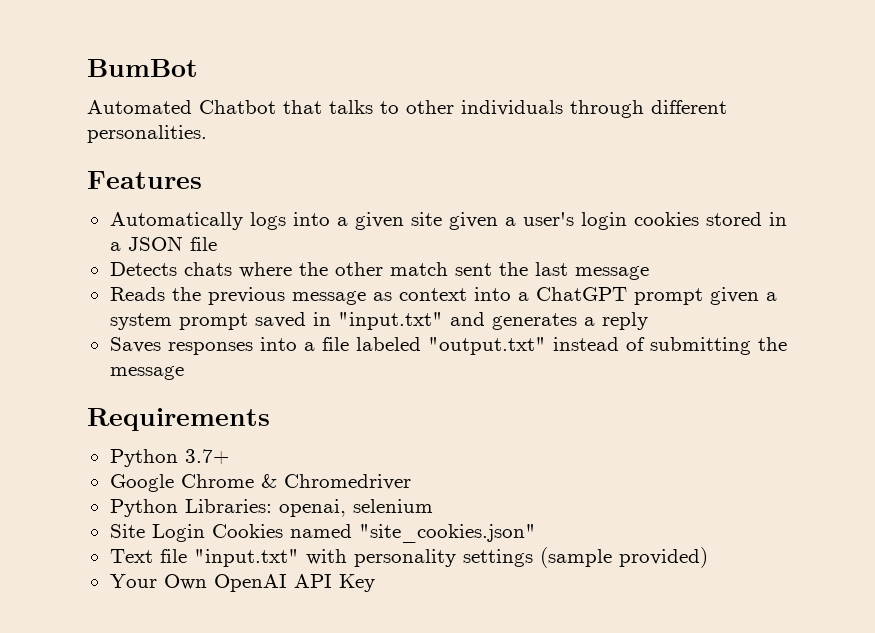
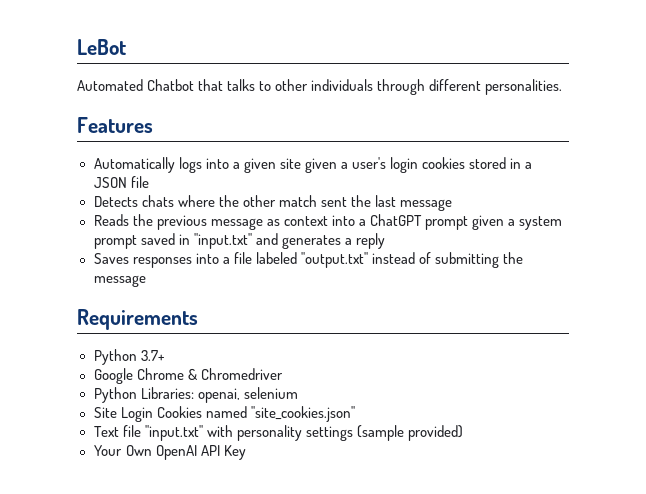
[87,59,198,77] BumBot -> [77,39,126,55] LeBot

